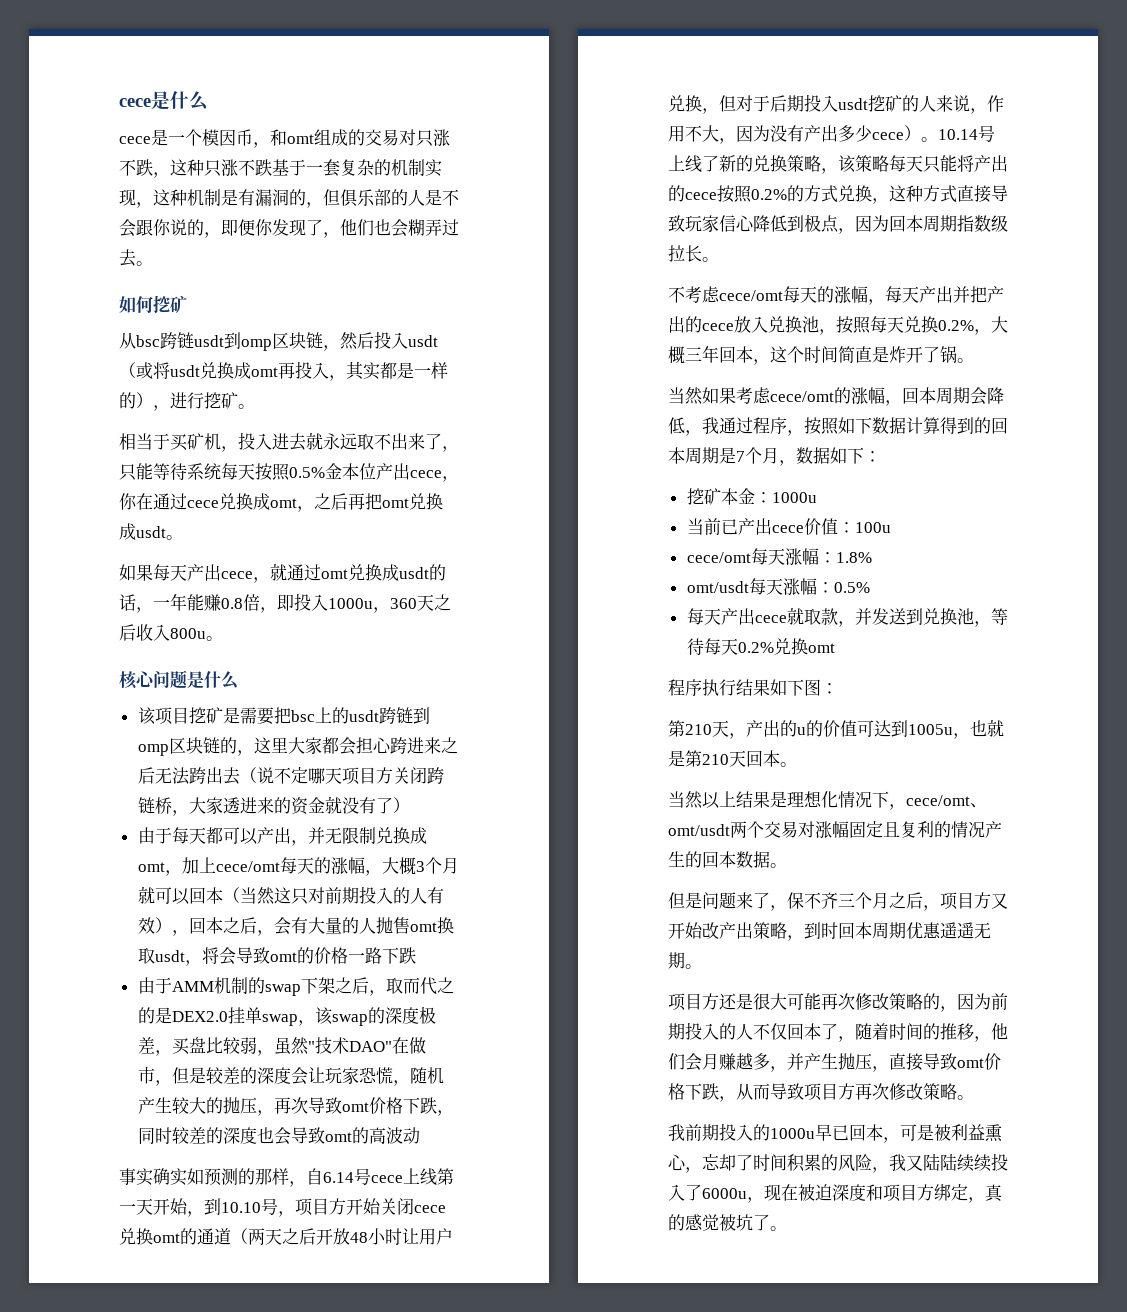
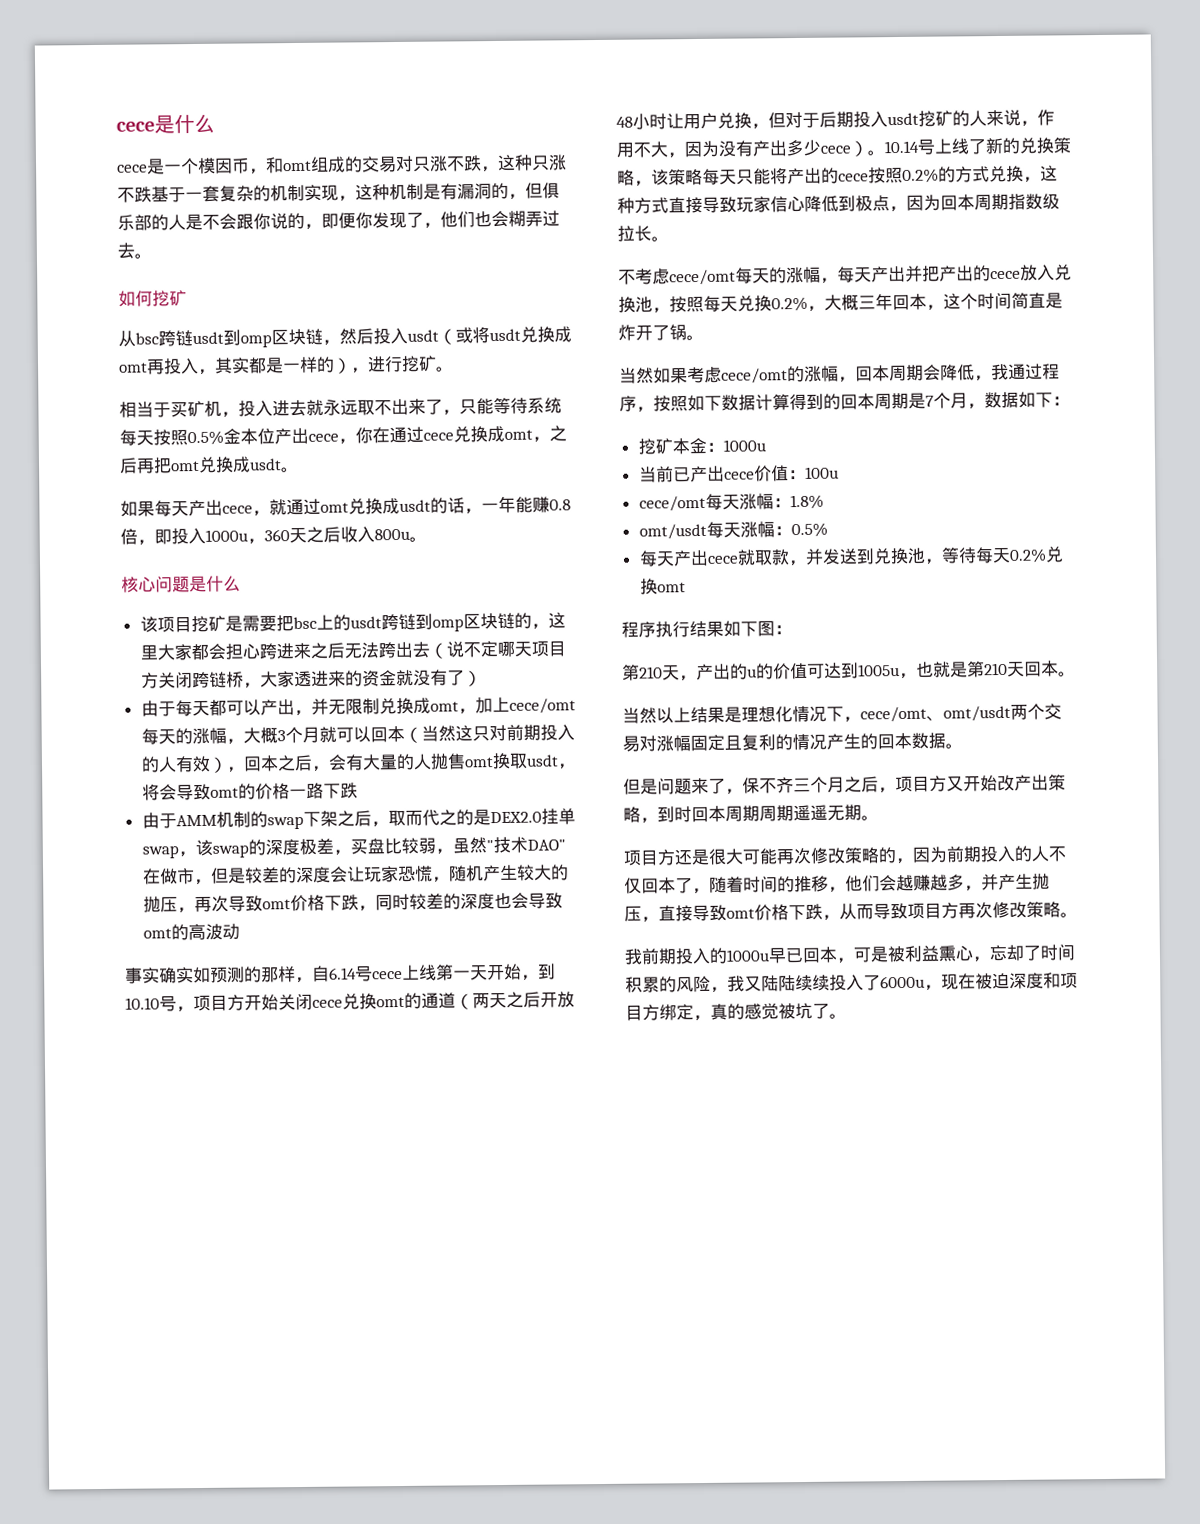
[906,922,941,939] 优惠 -> [759,805,794,822] 周期
[702,1053,719,1070] 月 -> [896,874,914,892] 越

